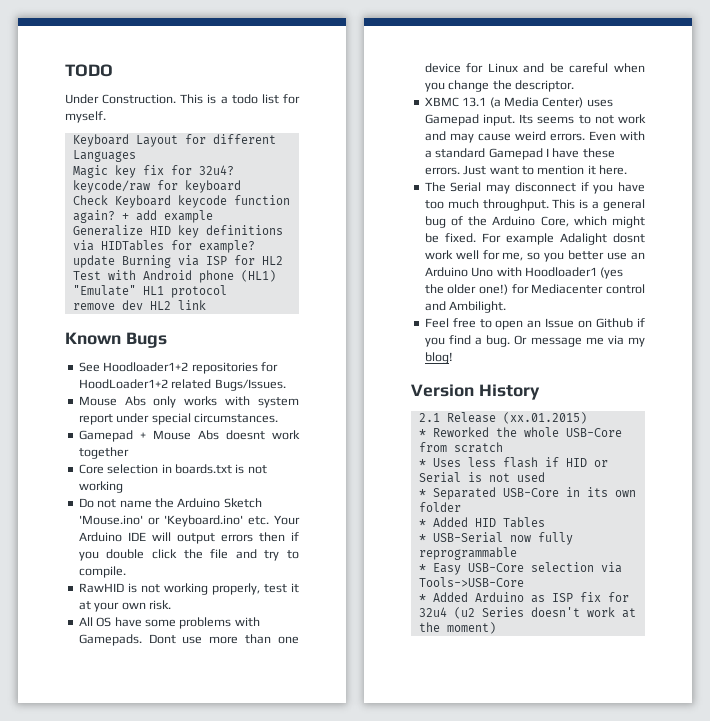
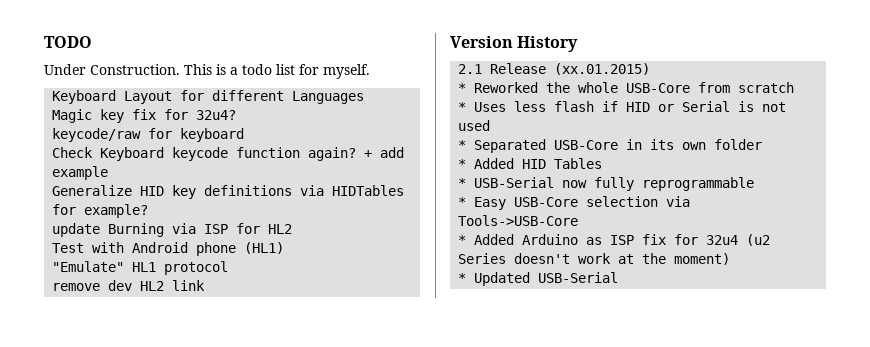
[65,332,167,348] [78,362,278,374] [78,379,286,391] [78,396,299,408] [78,413,278,425] [78,430,300,442] [78,447,129,459] [78,464,267,474] [78,481,123,493] [78,498,262,508] [78,515,300,527] [78,532,299,544] [78,549,299,561] [78,566,126,578] [78,583,299,595] [78,600,171,612] [78,617,260,629] [78,634,299,646] [424,63,645,73] [424,80,574,92] [424,97,613,108] [424,114,646,126] [424,131,645,143] [424,148,615,160] [424,165,627,175] [424,182,645,194] [424,199,645,211] [424,216,645,228] [424,233,645,245] [424,250,645,262] [424,267,624,279] [424,284,645,295] [424,301,507,313] [424,318,645,330] [424,335,645,347] [424,352,453,364] // Known Bugs // See Hoodloader1+2 repositories for HoodLoader1+2 related Bugs/Issues. // Mouse Abs only works with system report under special circumstances. // Gamepad + Mouse Abs doesnt work together // Core selection in boards.txt is not working // Do not name the Arduino Sketch 'Mouse.ino' or 'Keyboard.ino' etc. Your Arduino IDE will output errors then if you double click the file and try to compile. // RawHID is not working properly, test it at your own risk. // All OS have some problems with Gamepads. Dont use more than one device for Linux and be careful when you change the descriptor. // XBMC 13.1 (a Media Center) uses Gamepad input. Its seems to not work and may cause weird errors. Even with a standard Gamepad I have these errors. Just want to mention it here. // The Serial may disconnect if you have too much throughput. This is a general bug of the Arduino Core, which might be fixed. For example Adalight dosnt work well for me, so you better use an Arduino Uno with Hoodloader1 (yes the older one!) for Mediacenter control and Ambilight. // Feel free to open an Issue on Github if you find a bug. Or message me via my blog! -> (206, 285) none
(496, 628) none -> [458,272,619,286] // * Updated USB-Serial

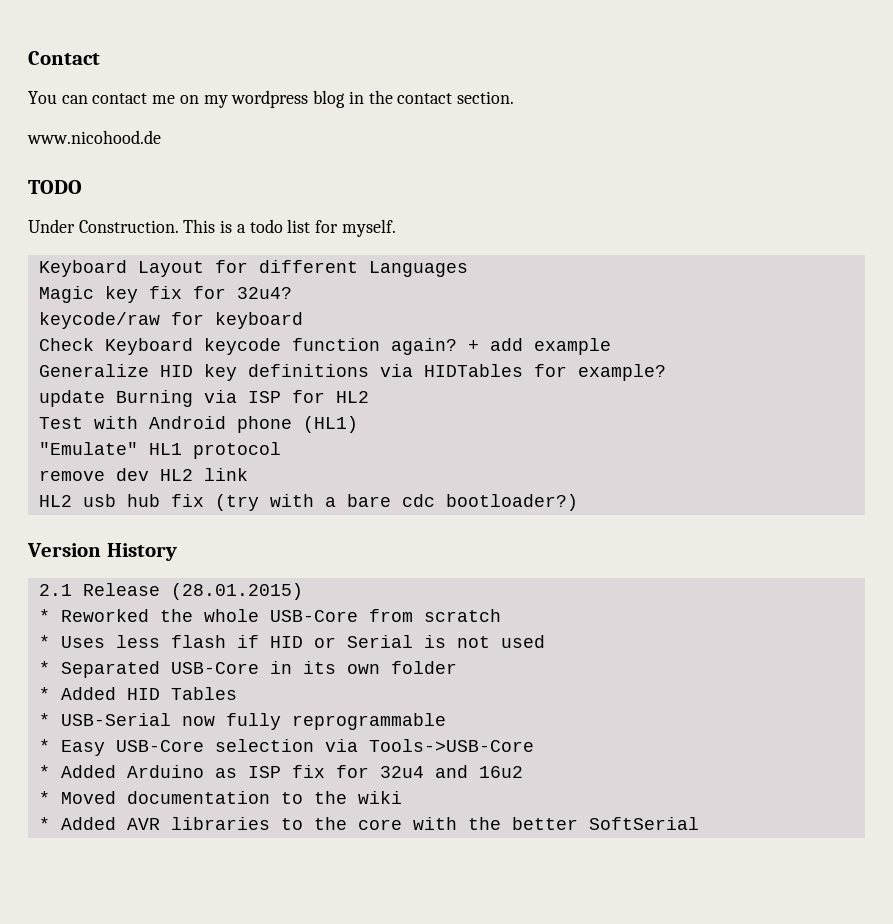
(44, 42) none -> [28,51,100,65] [28,90,514,108] [27,130,161,144] Contact // You can contact me on my wordpress blog in the contact section. // www.nicohood.de //
(206, 285) none -> [38,494,578,511] // HL2 usb hub fix (try with a bare cdc bootloader?)
[554,63,651,75] (xx.01.2015) -> [170,583,303,600] (28.01.2015)
[746,234,771,246] [458,253,731,265] [458,272,619,286] (u2 Series doesn't work at the moment) // * Updated USB-Serial -> [434,765,523,778] [38,791,402,804] [38,817,699,830] and 16u2 // * Moved documentation to the wiki // * Added AVR libraries to the core with the better SoftSerial

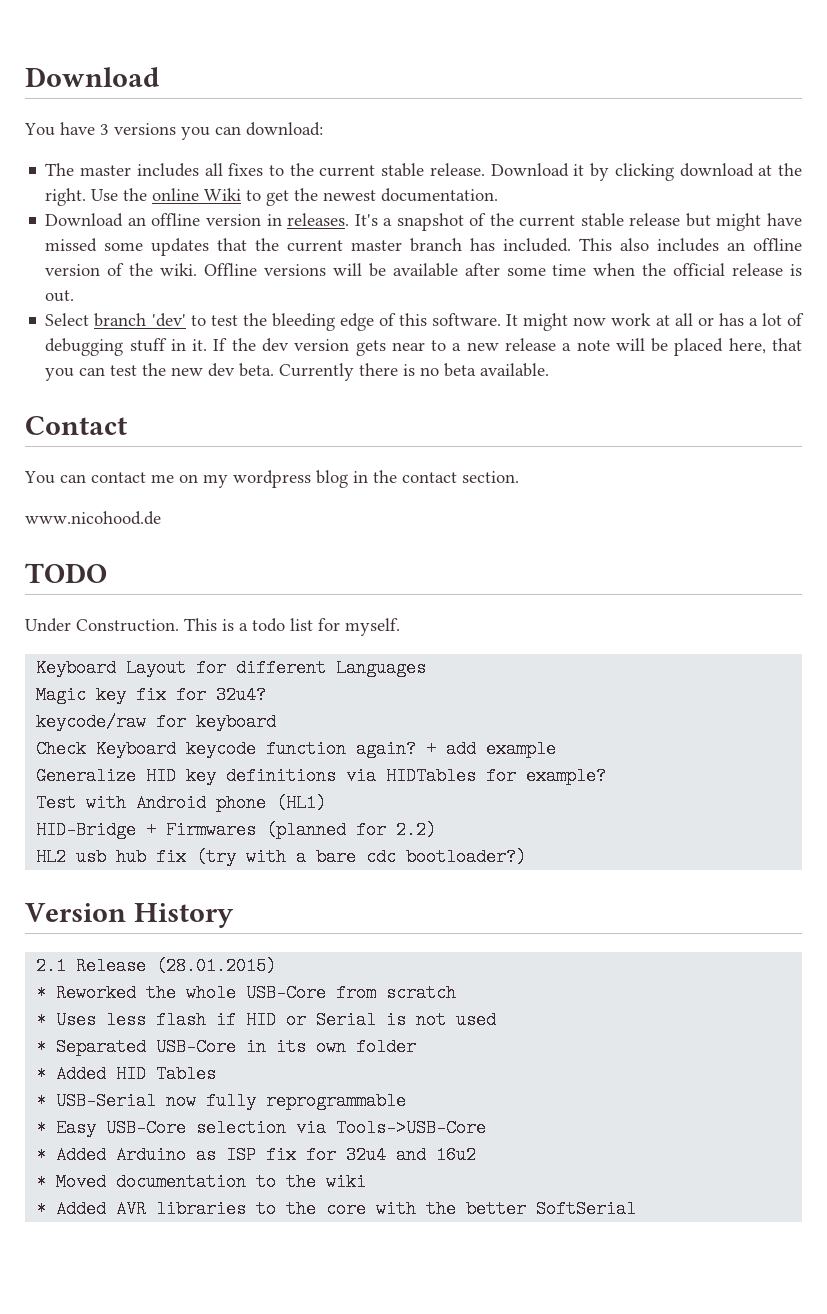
(28, 58) none -> [25,67,159,87] [24,122,323,140] [45,163,802,181] [45,188,499,206] [45,213,802,231] [45,238,803,256] [45,263,802,277] [45,290,75,302] [45,313,804,331] [45,338,803,356] [45,363,550,381] Download // You have 3 versions you can download: // The master includes all fixes to the current stable release. Download it by clicking download at the right. Use the online Wiki to get the newest documentation. // Download an offline version in releases. It's a snapshot of the current stable release but might have missed some updates that the current master branch has included. This also includes an offline version of the wiki. Offline versions will be available after some time when the official release is out. // Select branch 'dev' to test the bleeding edge of this software. It might now work at all or has a lot of debugging stuff in it. If the dev version gets near to a new release a note will be placed here, that you can test the new dev beta. Currently there is no beta available. //
[38,390,369,407] // update Burning via ISP for HL2 -> (607, 776) none
[38,442,281,459] [38,468,248,481] "Emulate" HL1 protocol // remove dev HL2 link -> [36,821,437,839] HID-Bridge + Firmwares (planned for 2.2)

